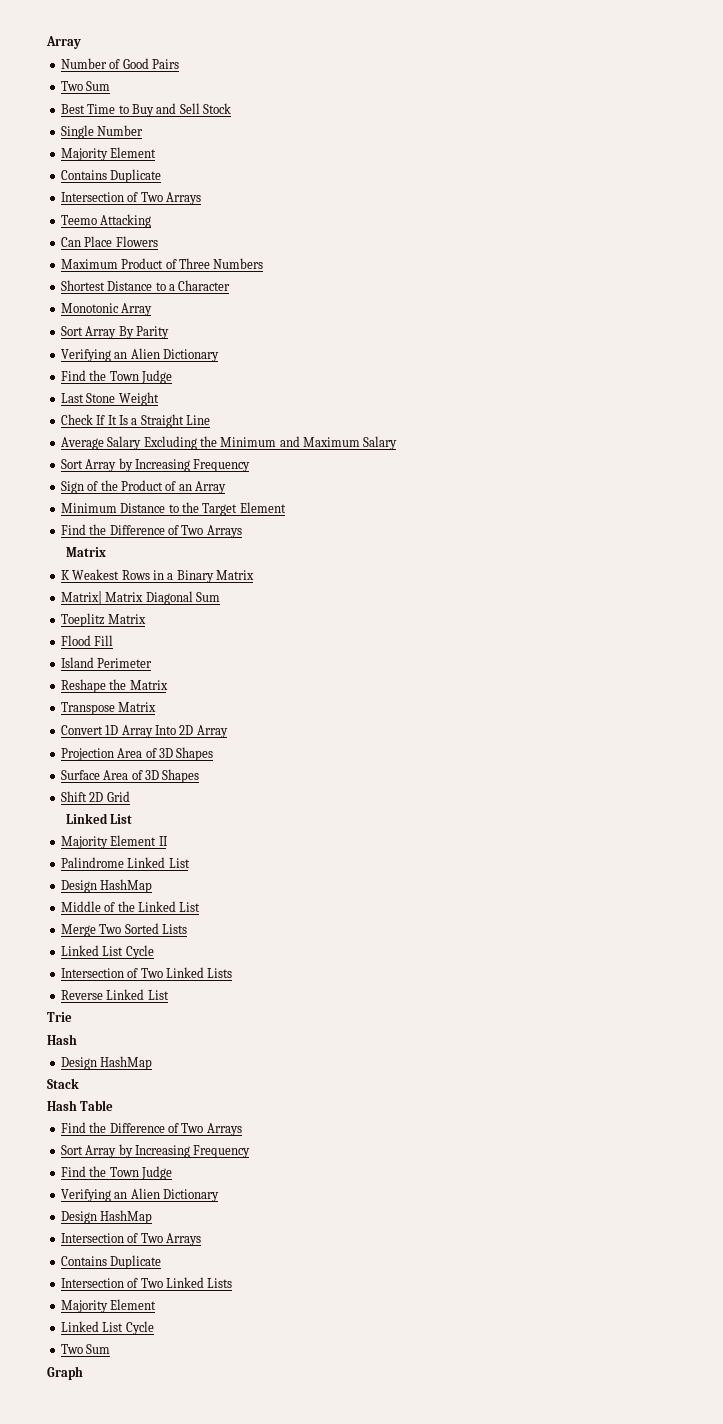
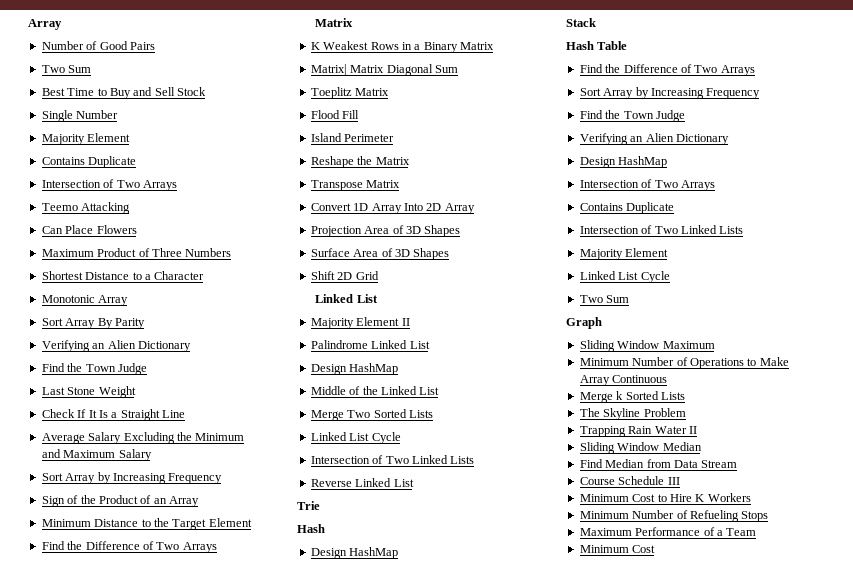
(83, 1373) none -> [579,340,715,352] [579,357,789,369] [579,375,668,386] [579,391,685,403] [579,408,686,420] [579,426,697,437] [579,442,702,454] [579,459,738,468] [579,476,680,485] [579,493,751,502] [579,510,769,522] [579,527,757,536] [579,545,656,553] // Sliding Window Maximum // Minimum Number of Operations to Make Array Continuous // Merge k Sorted Lists // The Skyline Problem // Trapping Rain Water II // Sliding Window Median // Find Median from Data Stream // Course Schedule III // Minimum Cost to Hire K Workers // Minimum Number of Refueling Stops // Maximum Performance of a Team // Minimum Cost

